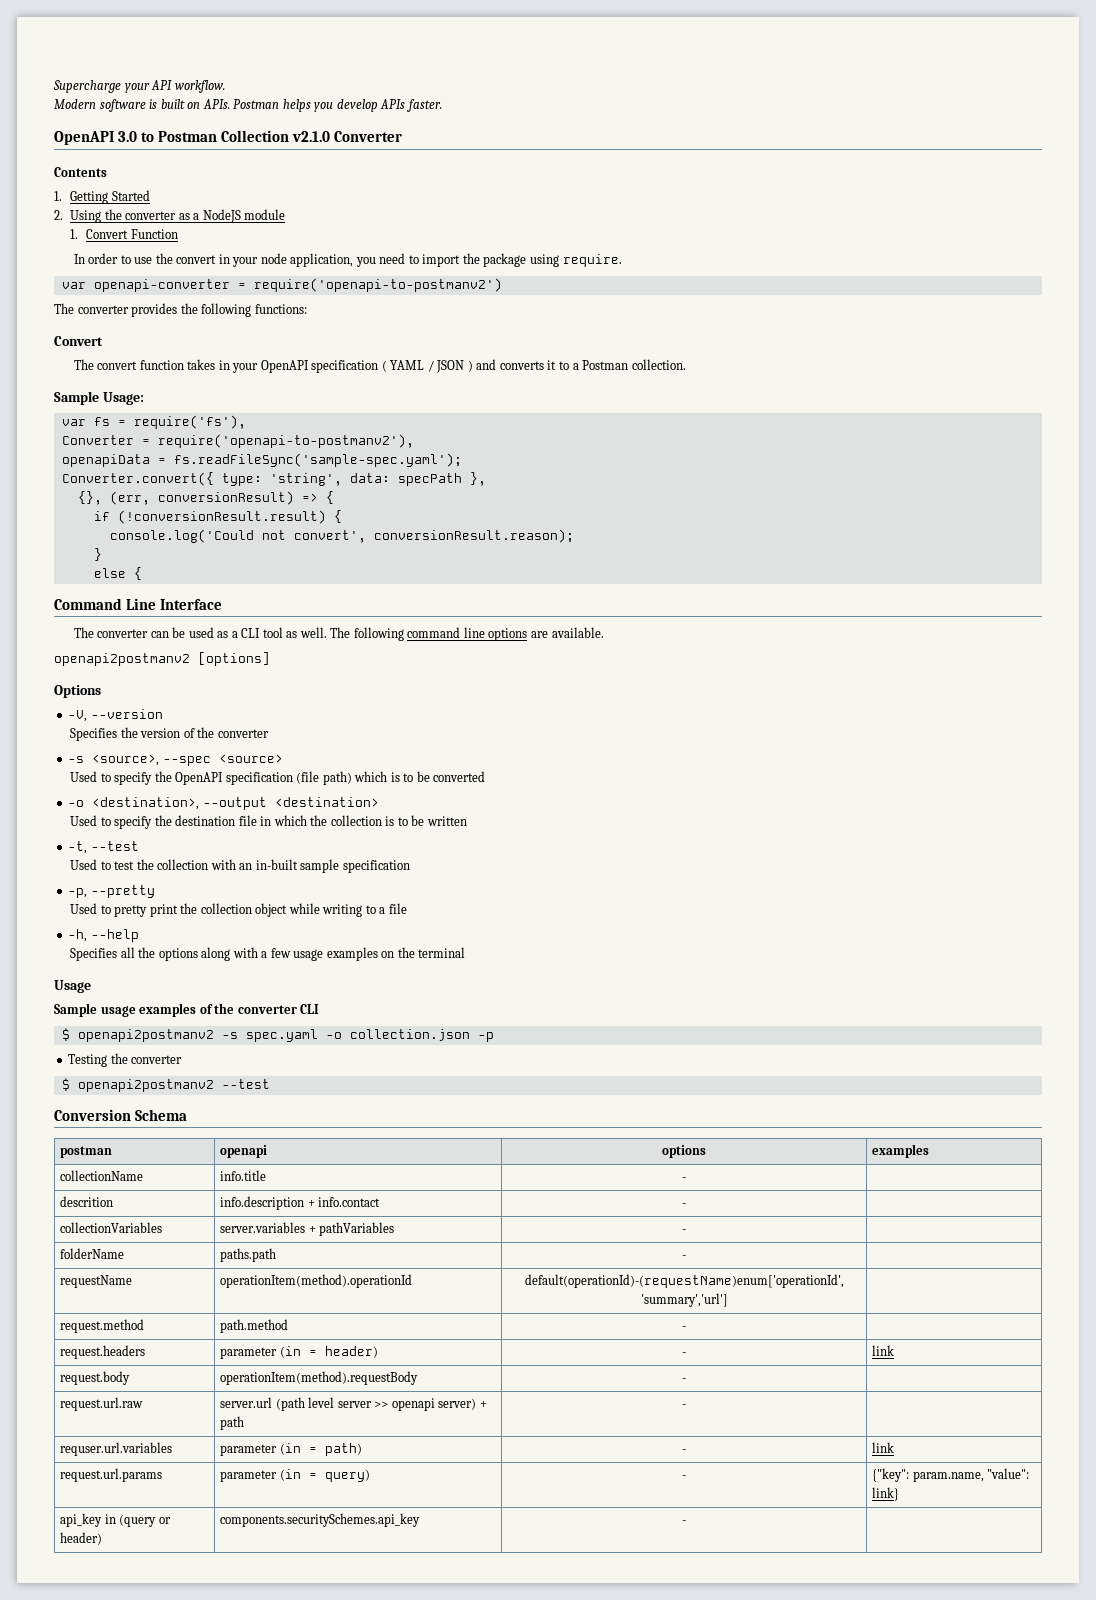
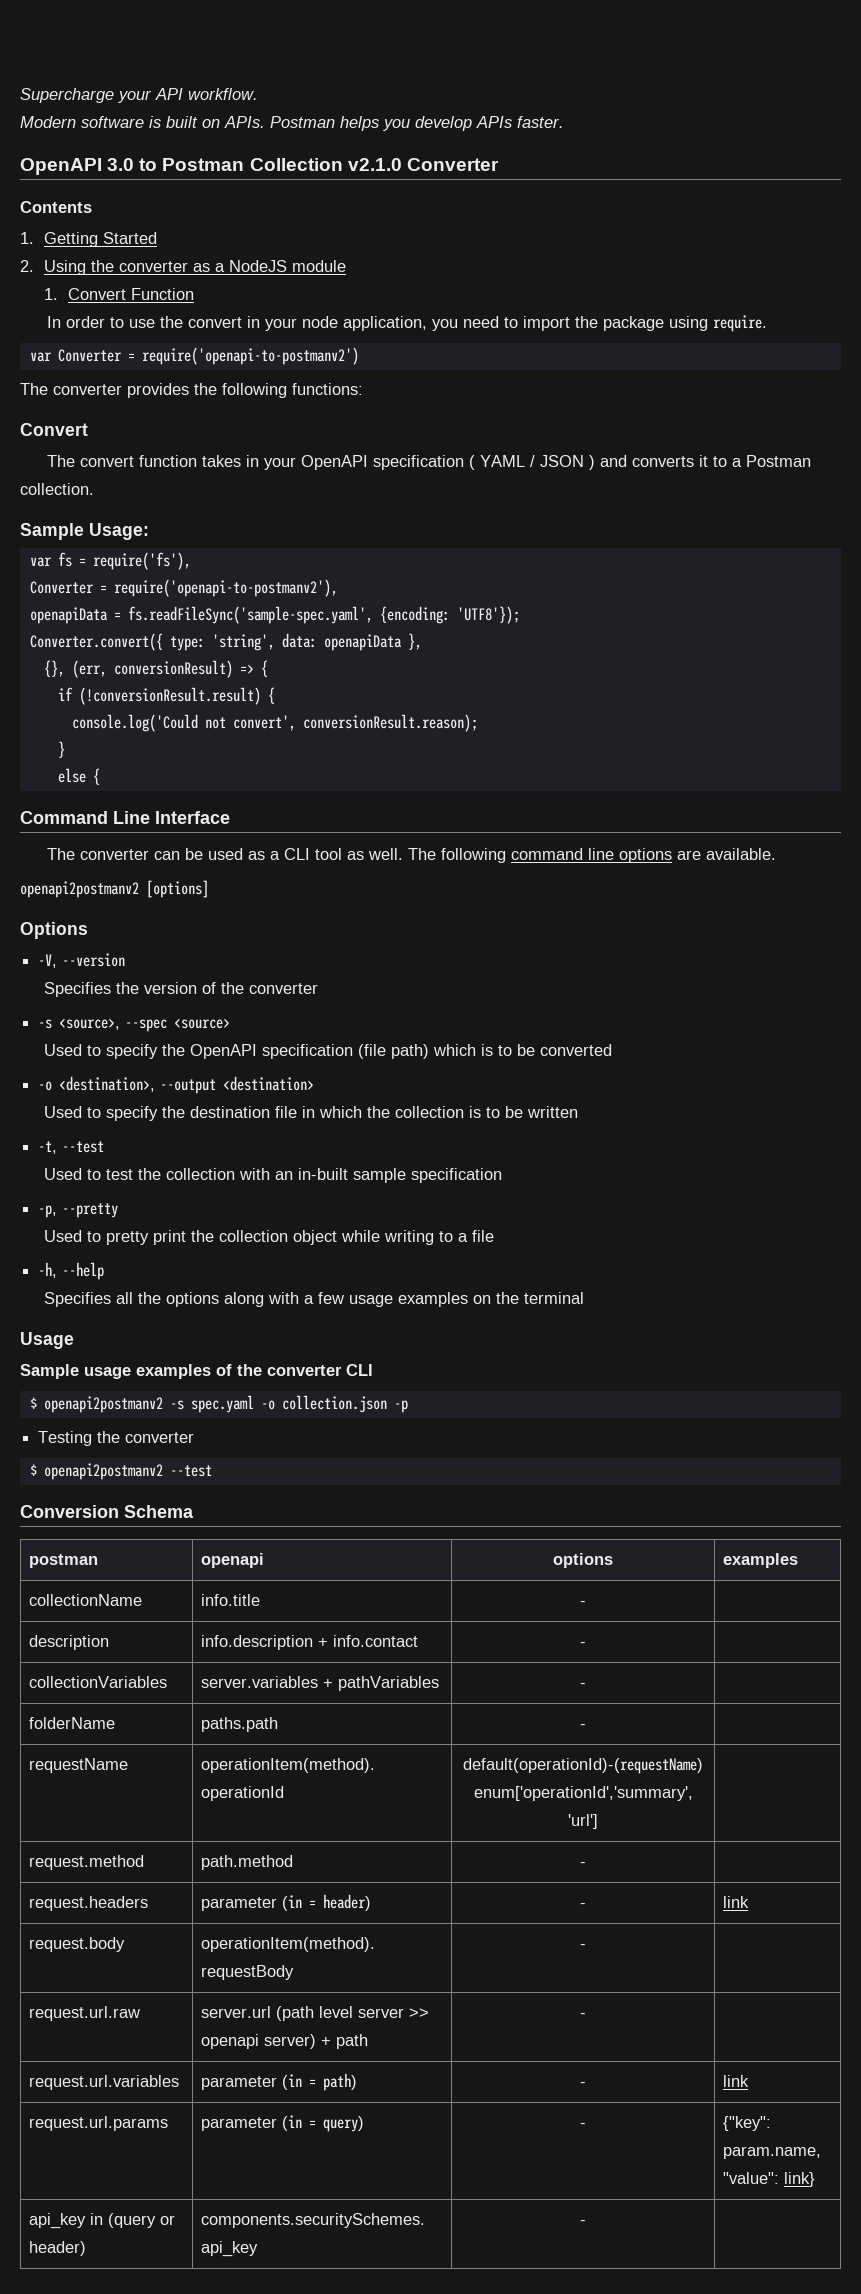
[93,279,230,292] openapi-converter -> [57,349,122,362] Converter
[173,453,462,467] fs.readFileSync('sample-spec.yaml'); -> [127,606,520,624] fs.readFileSync('sample-spec.yaml', {encoding: 'UTF8'});
[397,473,462,486] specPath -> [323,634,402,651] openapiData
[60,1196,114,1207] descrition -> [29,1635,110,1650] description
[60,1442,173,1456] requser.url.variables -> [29,2075,180,2090] request.url.variables

